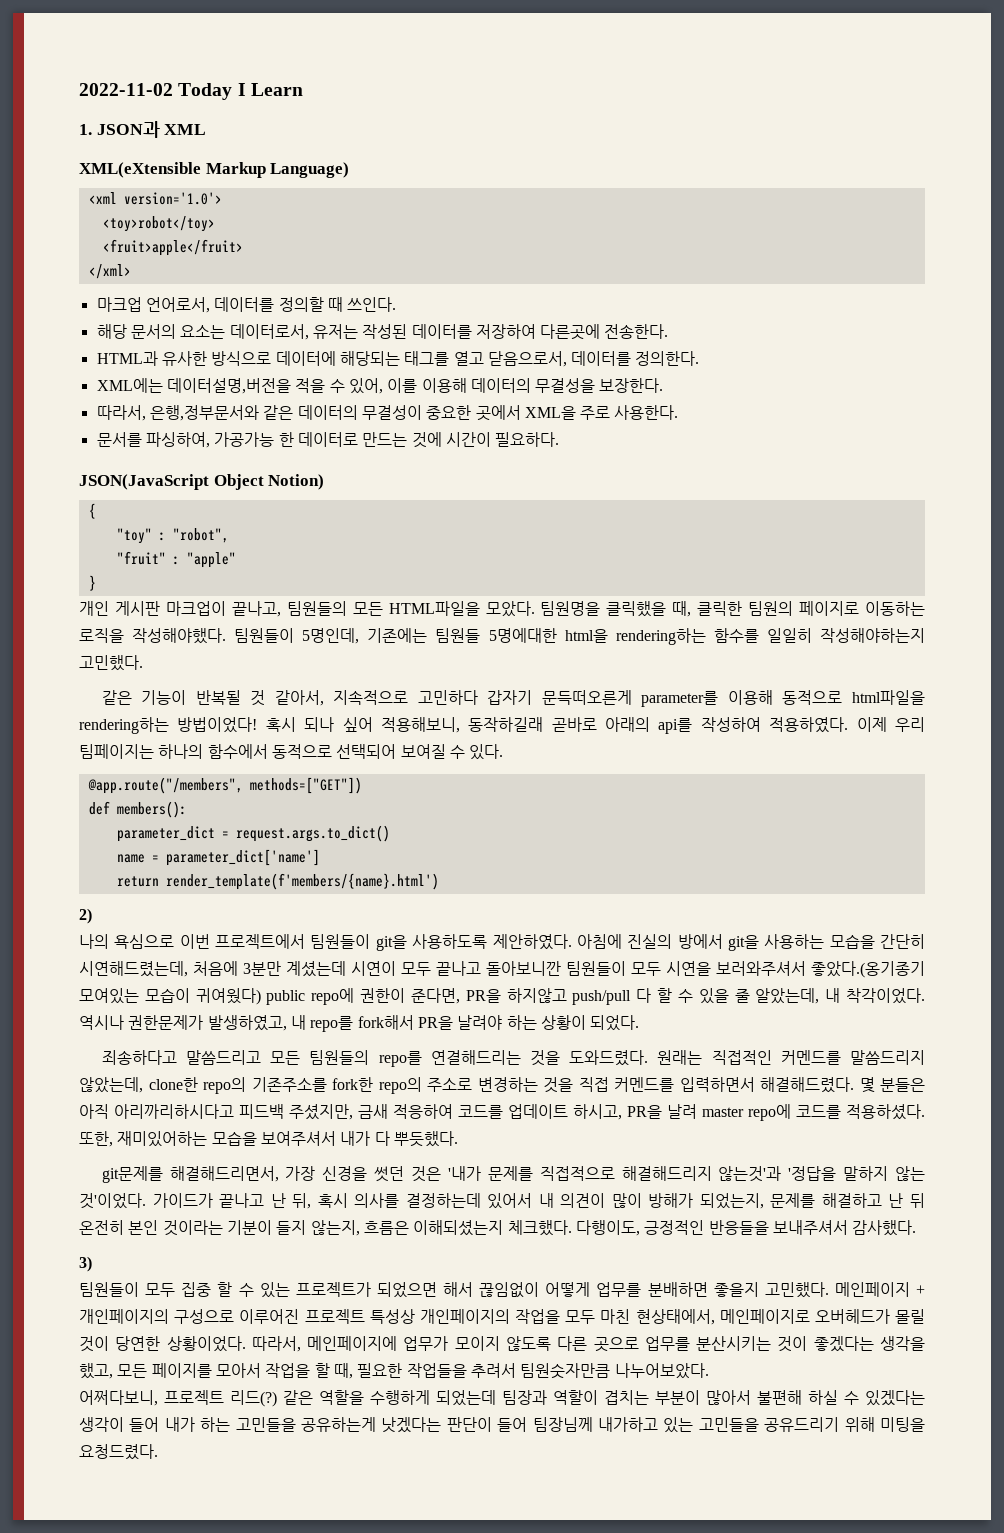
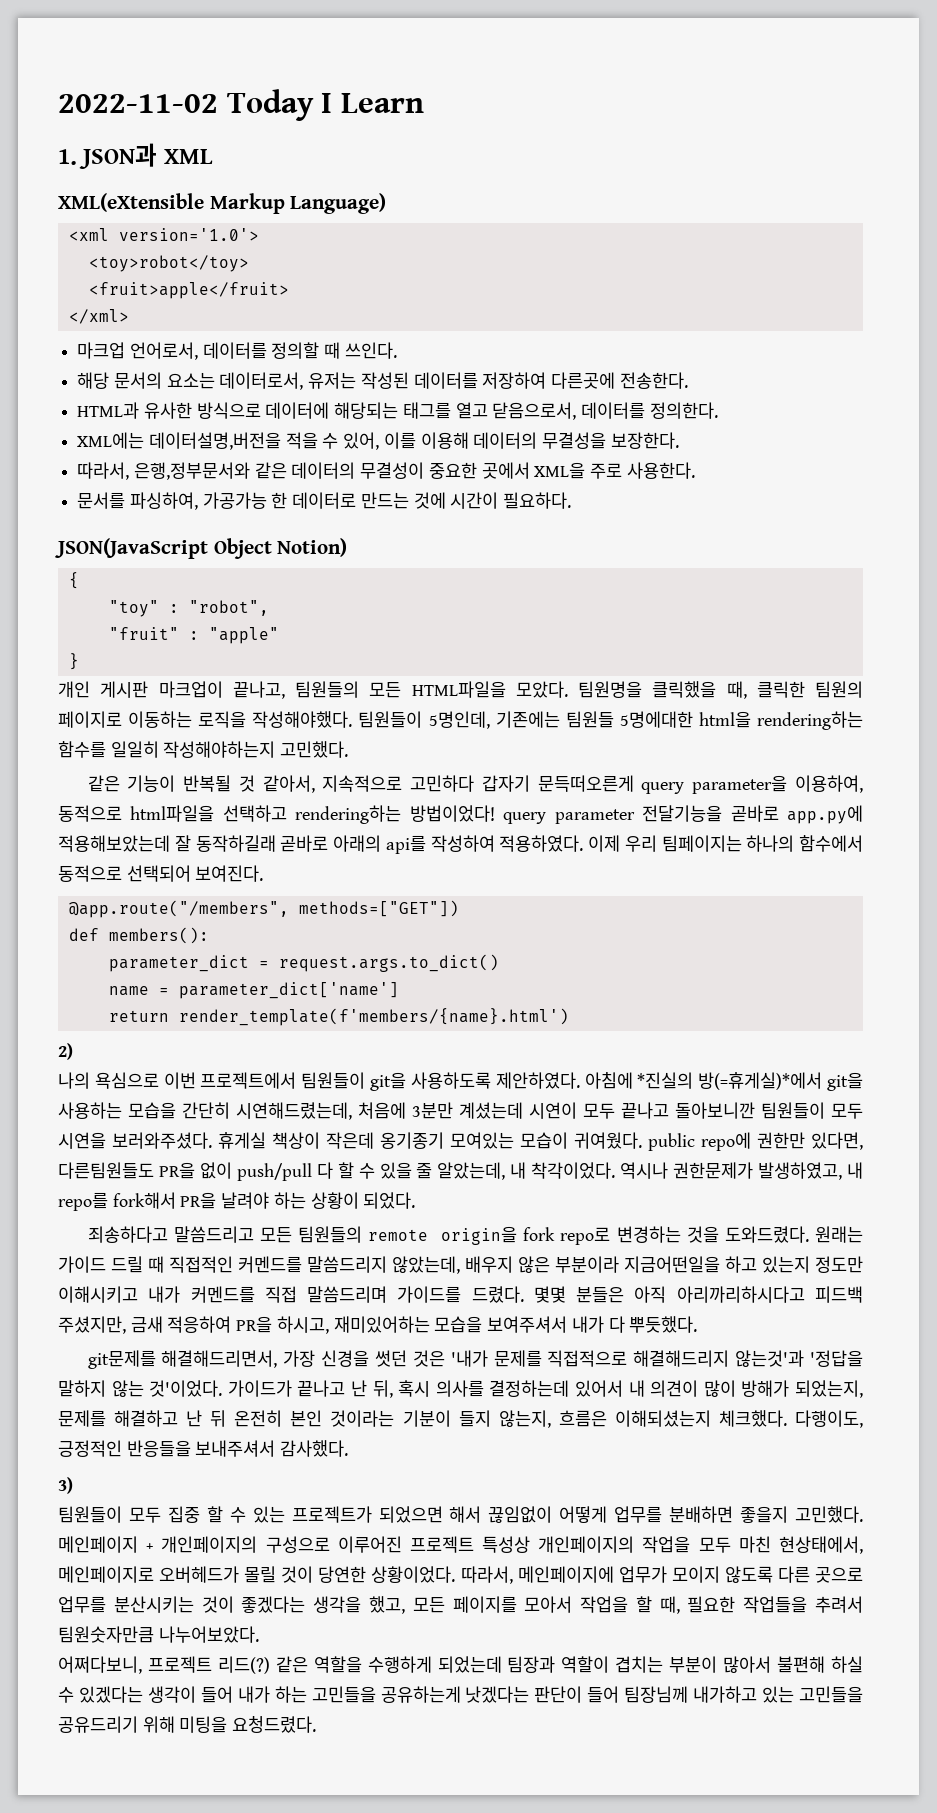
[641,690,773,707] parameter를 이용해 -> [641,775,863,794] query parameter을 이용하여,
(925, 697) none -> [222,805,287,822] 선택하고
[265,717,460,733] 혹시 되나 싶어 적용해보니, -> [503,805,864,824] [58,835,191,852] query parameter 전달기능을 곧바로 app.py에 적용해보았는데 잘
[400,744,504,760] 보여질 수 있다. -> [195,865,264,882] 보여진다.
[627,934,723,949] 진실의 방에서 -> [637,1072,823,1090] *진실의 방(=휴게실)*에서
[716,961,925,978] 보러와주셔서 좋았다.(옹기종기 -> [112,1132,444,1149] 보러와주셨다. 휴게실 책상이 작은데 옹기종기
[195,988,261,1005] 귀여웠다) -> [574,1132,642,1149] 귀여웠다.
[360,988,567,1004] 권한이 준다면, PR을 하지않고 -> [757,1132,863,1150] [58,1162,232,1179] 권한만 있다면, 다른팀원들도 PR을 없이
[378,1050,925,1067] [79,1077,875,1094] repo를 연결해드리는 것을 도와드렸다. 원래는 직접적인 커멘드를 말씀드리지 않았는데, clone한 repo의 기존주소를 fork한 repo의 주소로 변경하는 것을 직접 커멘드를 입력하면서 해결해드렸다. 몇 -> [368,1226,864,1245] [58,1256,863,1274] [58,1286,566,1303] remote origin을 fork repo로 변경하는 것을 도와드렸다. 원래는 가이드 드릴 때 직접적인 커멘드를 말씀드리지 않았는데, 배우지 않은 부분이라 지금어떤일을 하고 있는지 정도만 이해시키고 내가 커멘드를 직접 말씀드리며 가이드를 드렸다. 몇몇
[458,1104,925,1121] [79,1131,113,1147] 코드를 업데이트 하시고, PR을 날려 master repo에 코드를 적용하셨다. 또한, -> [236,1316,329,1334] PR을 하시고,

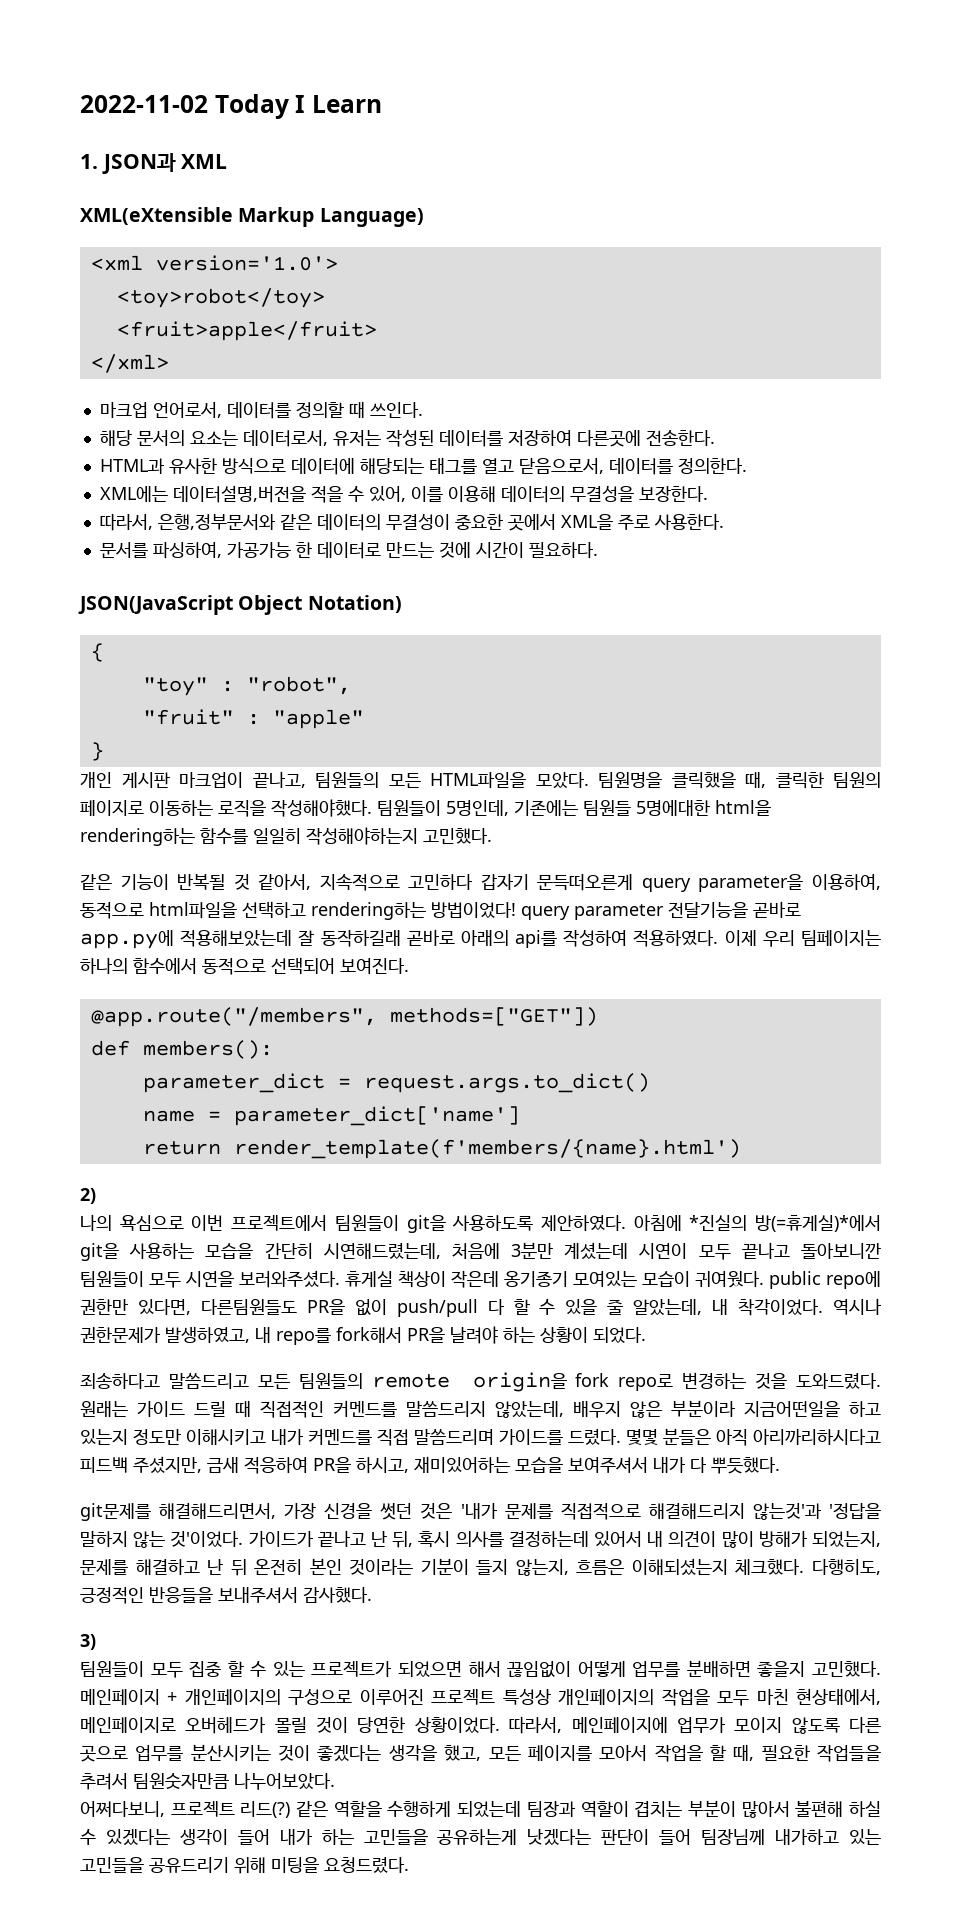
[277,538,348,557] Notion) -> [307,595,402,613] Notation)
[795,1410,864,1428] 다행이도, -> [812,1559,882,1575] 다행히도,

